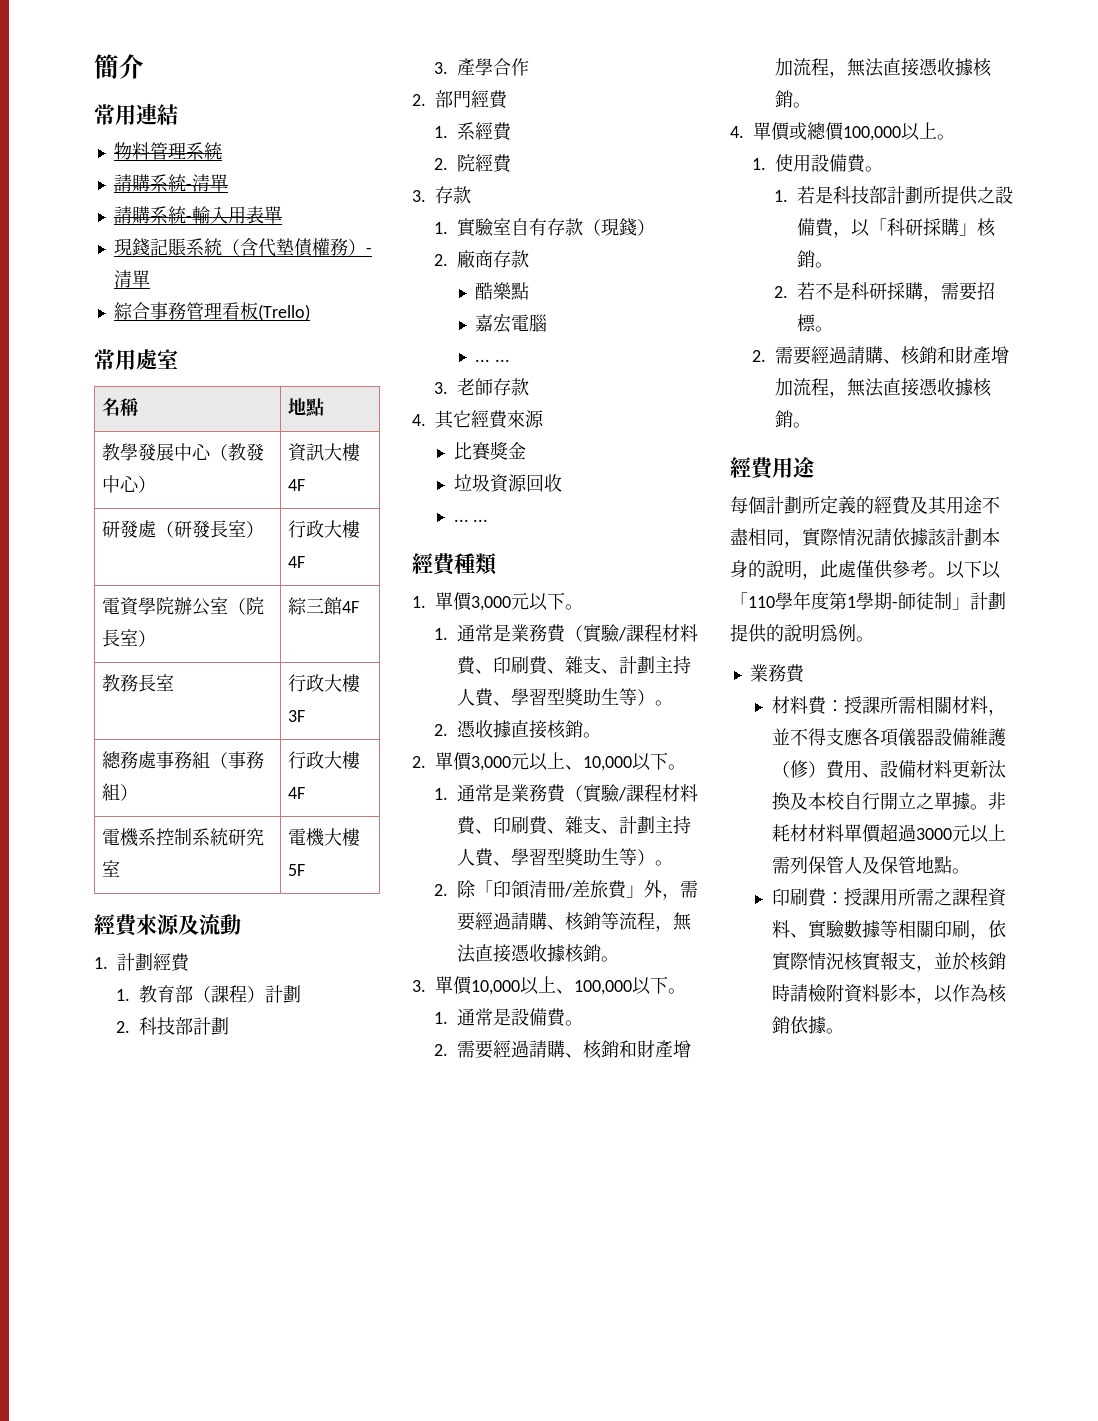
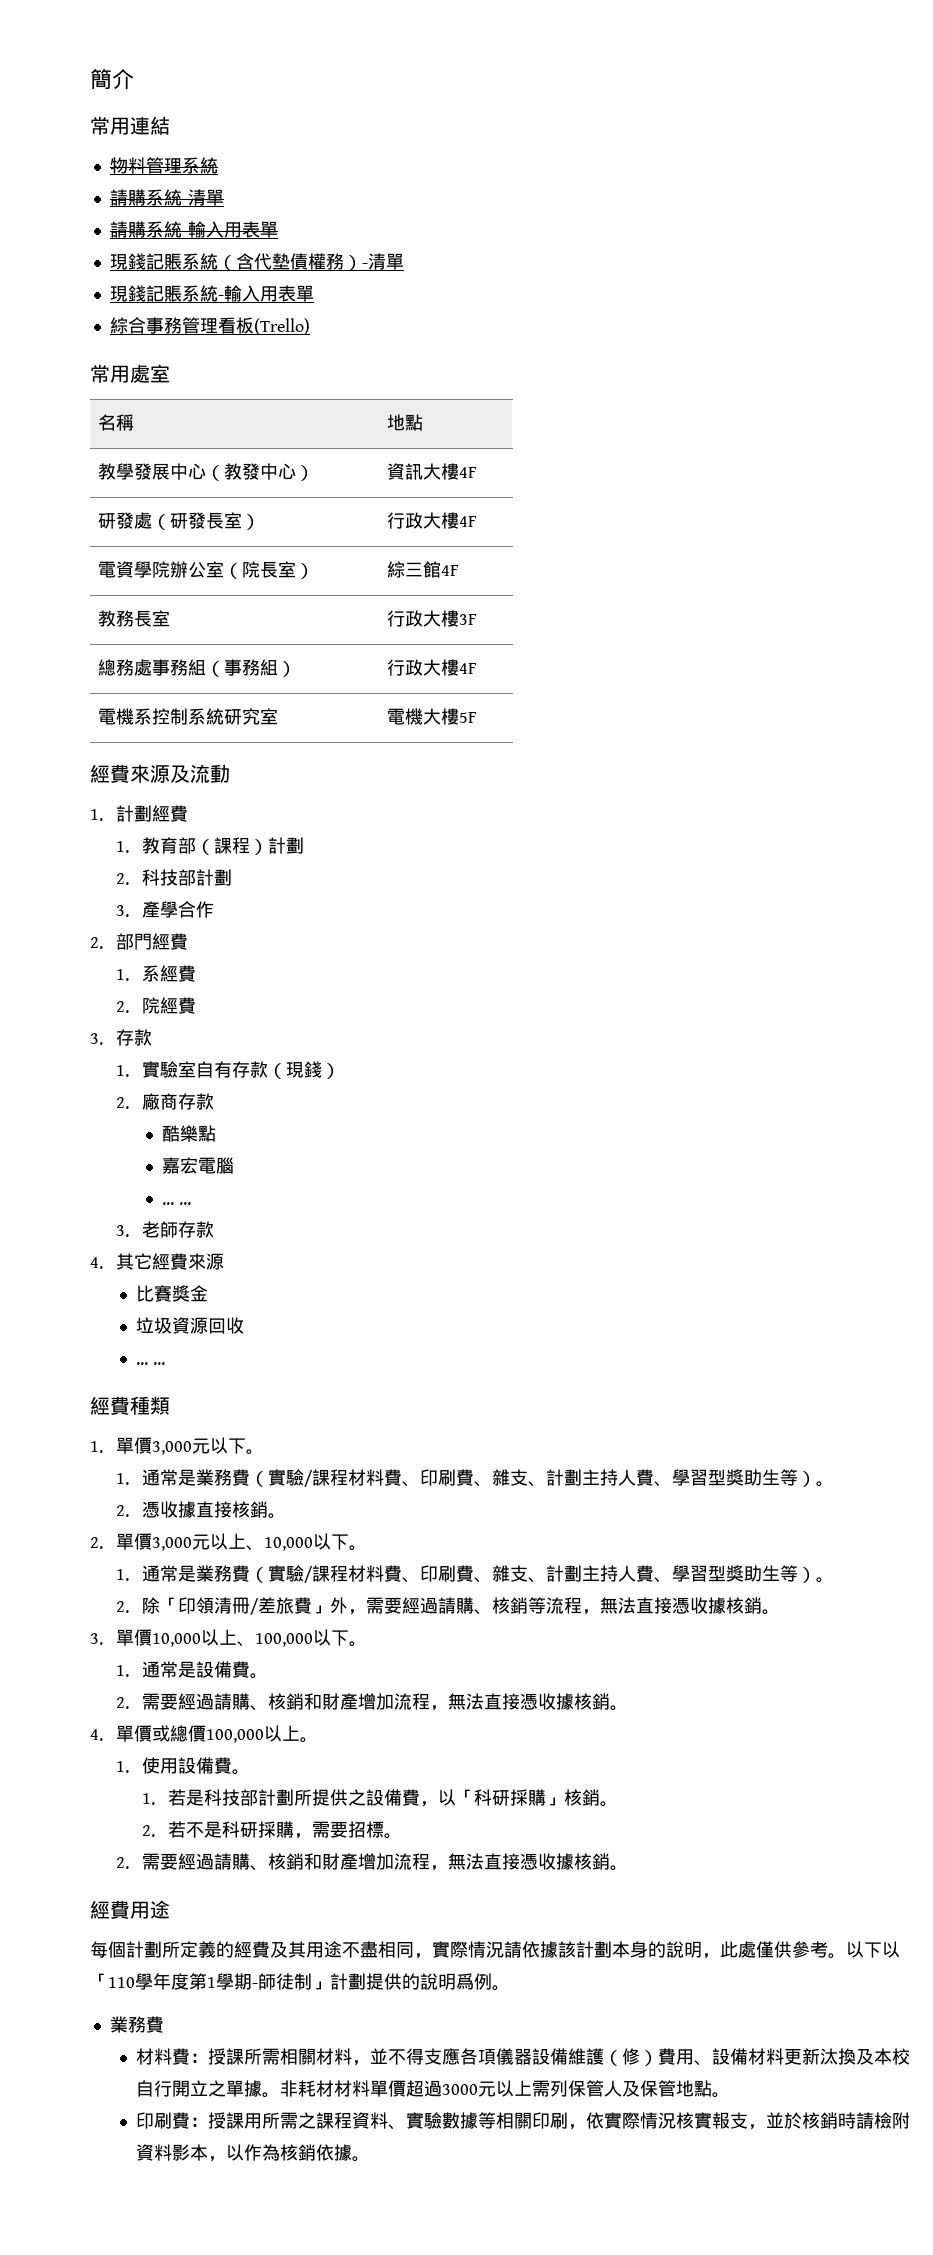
(150, 279) none -> [109,285,314,302] // 現錢記賬系統-輸入用表單

